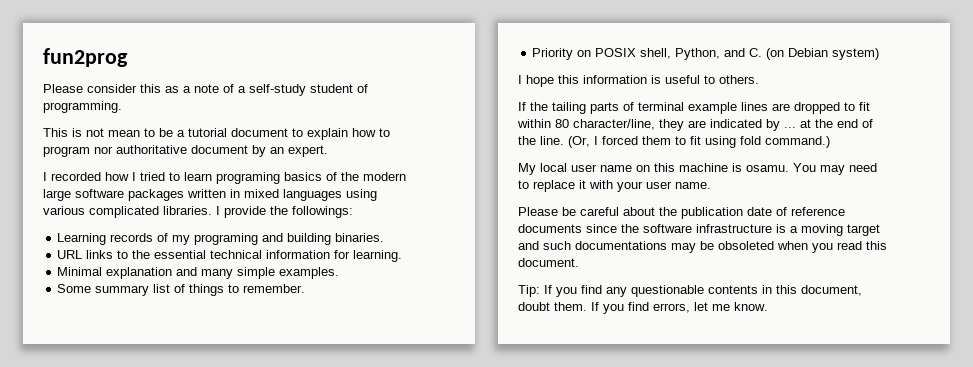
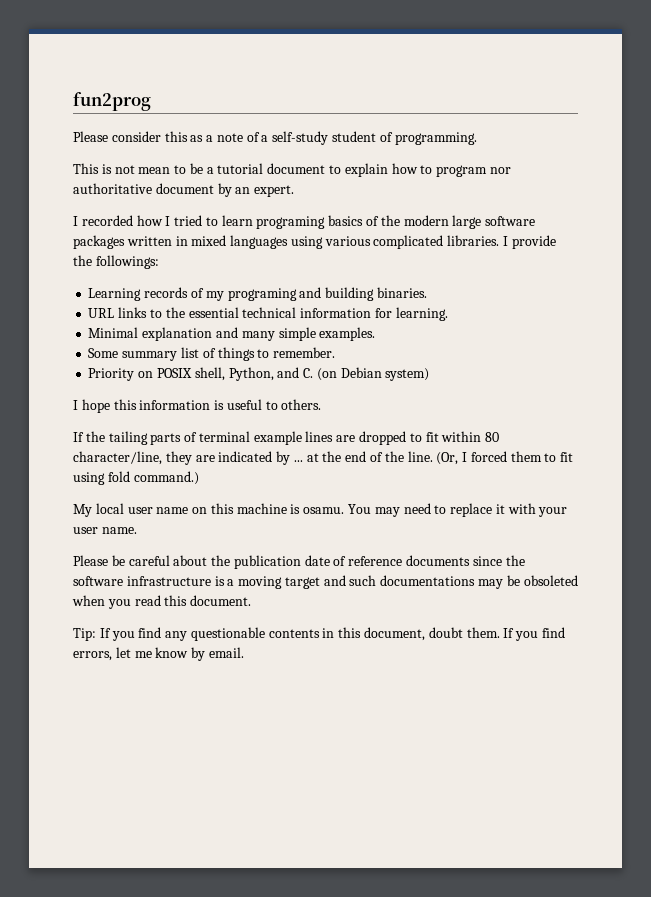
[734,302,768,311] know. -> [155,647,244,661] know by email.

